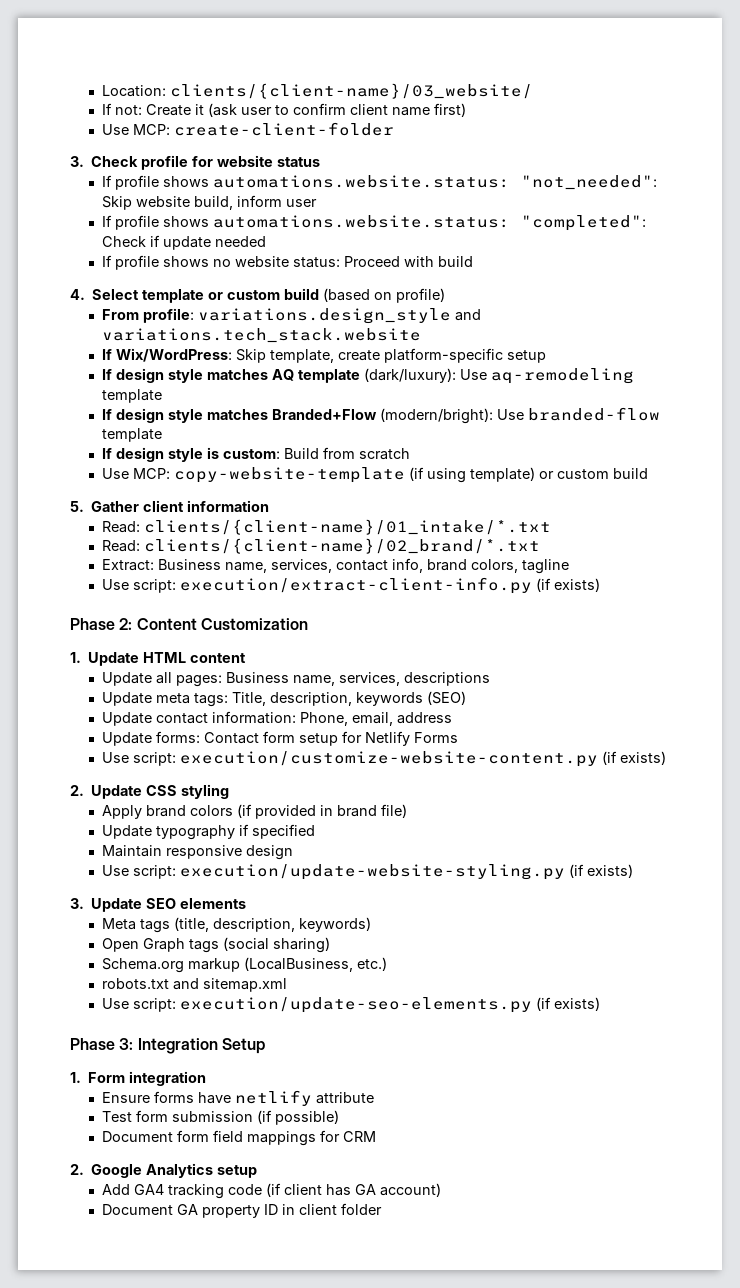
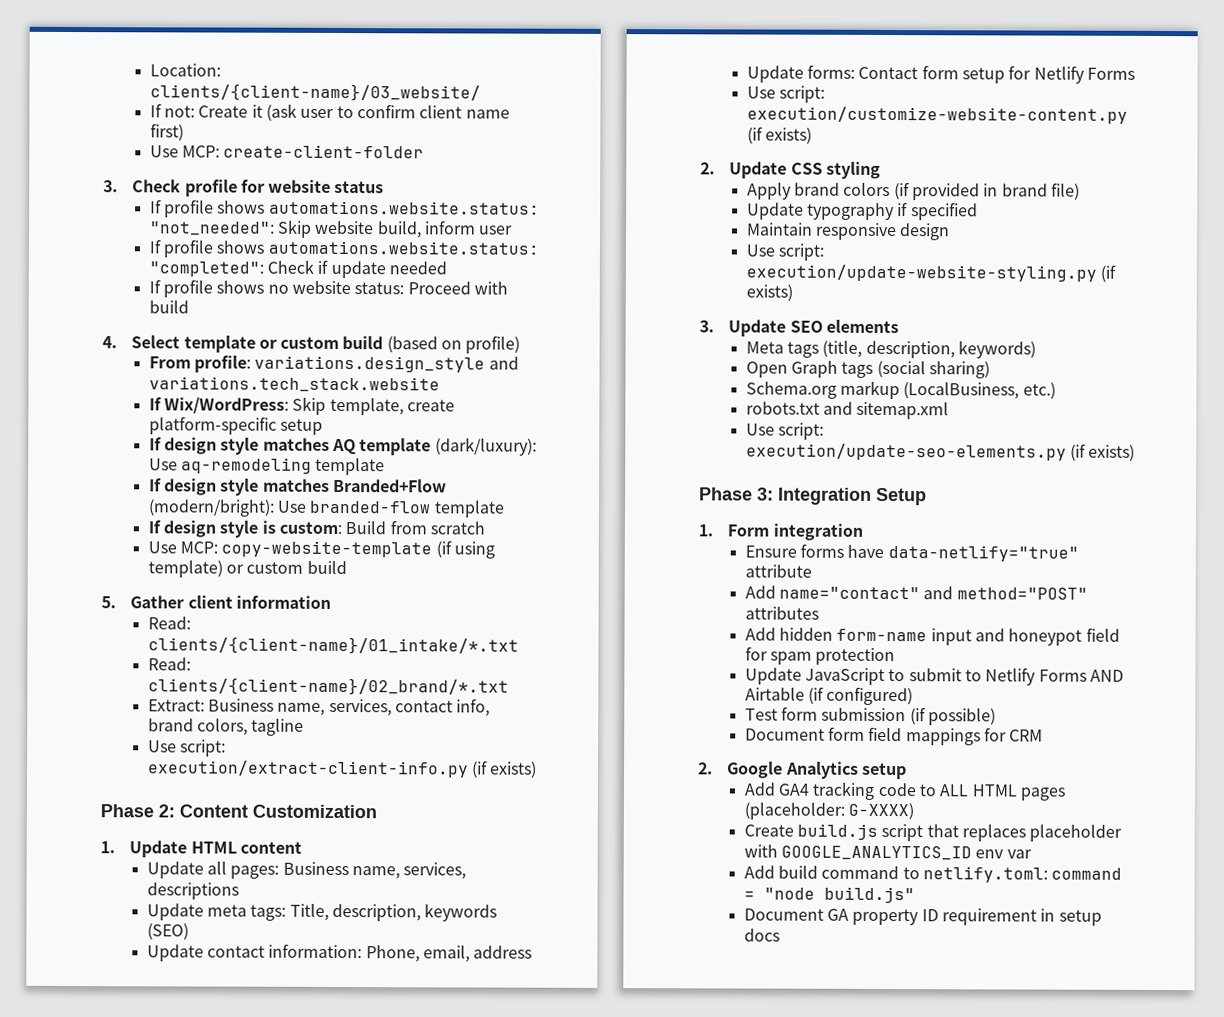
[235,1090,313,1106] netlify -> [887,545,1079,562] data-netlify="true"
(375, 1098) none -> [744,585,1088,600] [744,606,819,620] [744,627,1120,646] [744,646,896,666] [744,667,1125,686] [744,686,914,706] // Add name="contact" and method="POST" attributes // Add hidden form-name input and honeypot field for spam protection // Update JavaScript to submit to Netlify Forms AND Airtable (if configured)
[266,1183,442,1197] (if client has GA account) -> [919,784,1066,801] [743,802,915,821] [743,823,1123,842] [743,844,1032,861] [743,865,1123,883] [743,886,915,904] to ALL HTML pages (placeholder: G-XXXX) // Create build.js script that replaces placeholder with GOOGLE_ANALYTICS_ID env var // Add build command to netlify.toml: command = "node build.js"
[282,1203,383,1215] in client folder -> [942,908,1102,926] [743,928,780,942] requirement in setup docs

